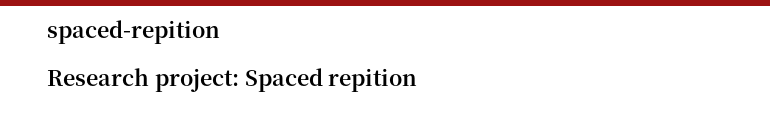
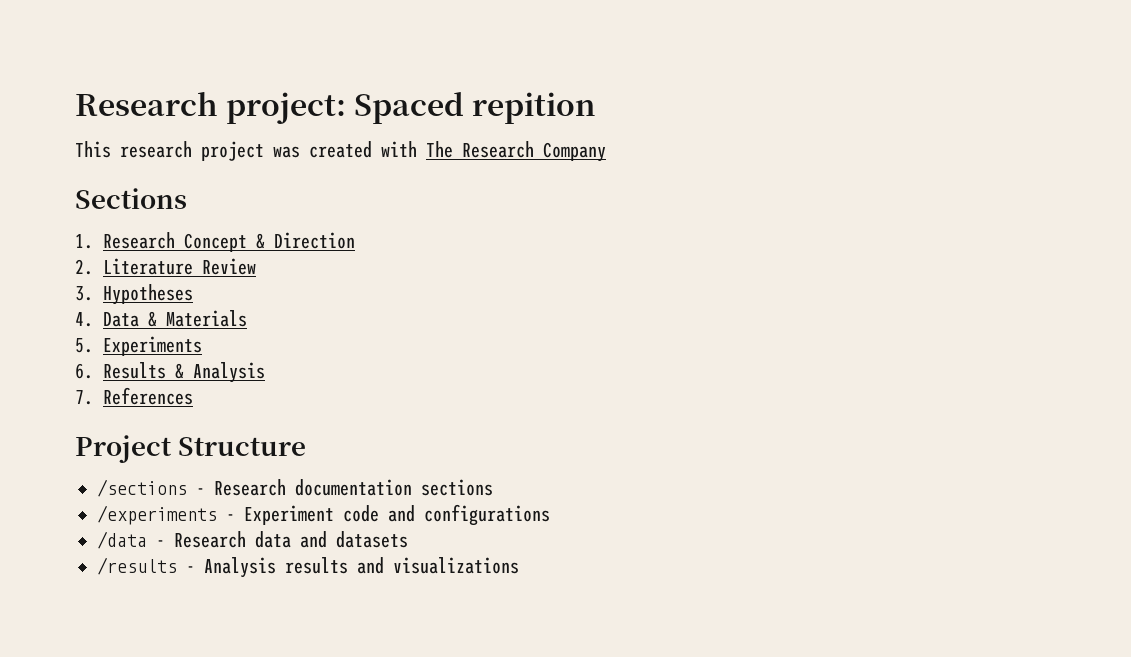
[47,20,220,44] spaced-repition // -> (75, 103) none
(418, 80) none -> [75,141,606,162] [75,188,187,209] [75,232,355,252] [75,258,256,275] [75,284,193,305] [75,310,247,327] [75,336,202,356] [75,362,265,383] [75,387,193,405] [75,435,307,463] [97,479,493,497] [97,504,550,526] [97,531,408,549] [97,557,519,578] // This research project was created with The Research Company // Sections // 1. Research Concept & Direction // 2. Literature Review // 3. Hypotheses // 4. Data & Materials // 5. Experiments // 6. Results & Analysis // 7. References // Project Structure // /sections - Research documentation sections // /experiments - Experiment code and configurations // /data - Research data and datasets // /results - Analysis results and visualizations

